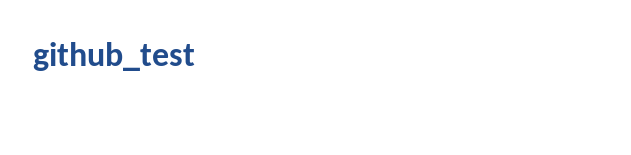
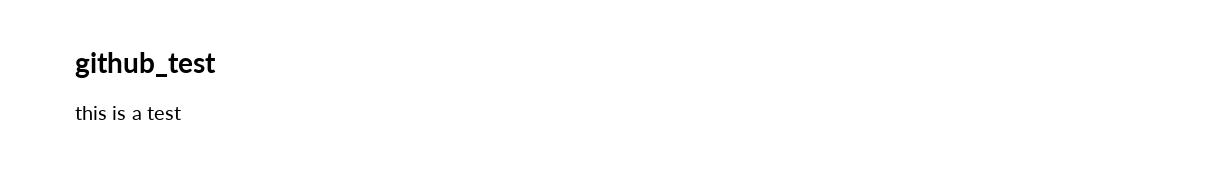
(195, 56) none -> [75,106,181,120] // this is a test

